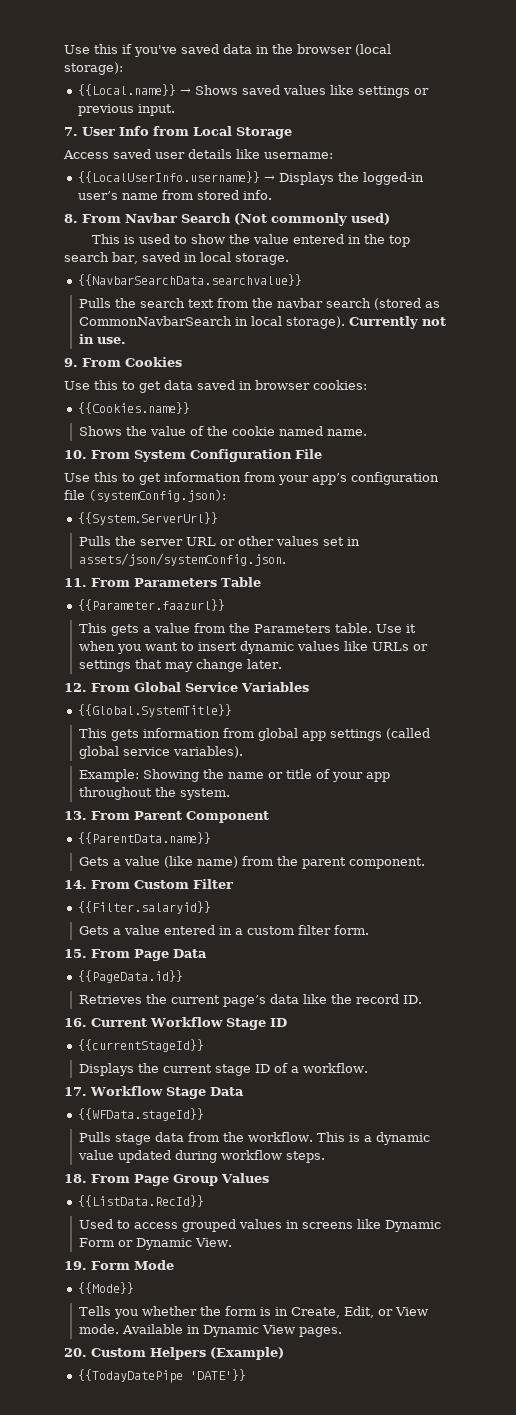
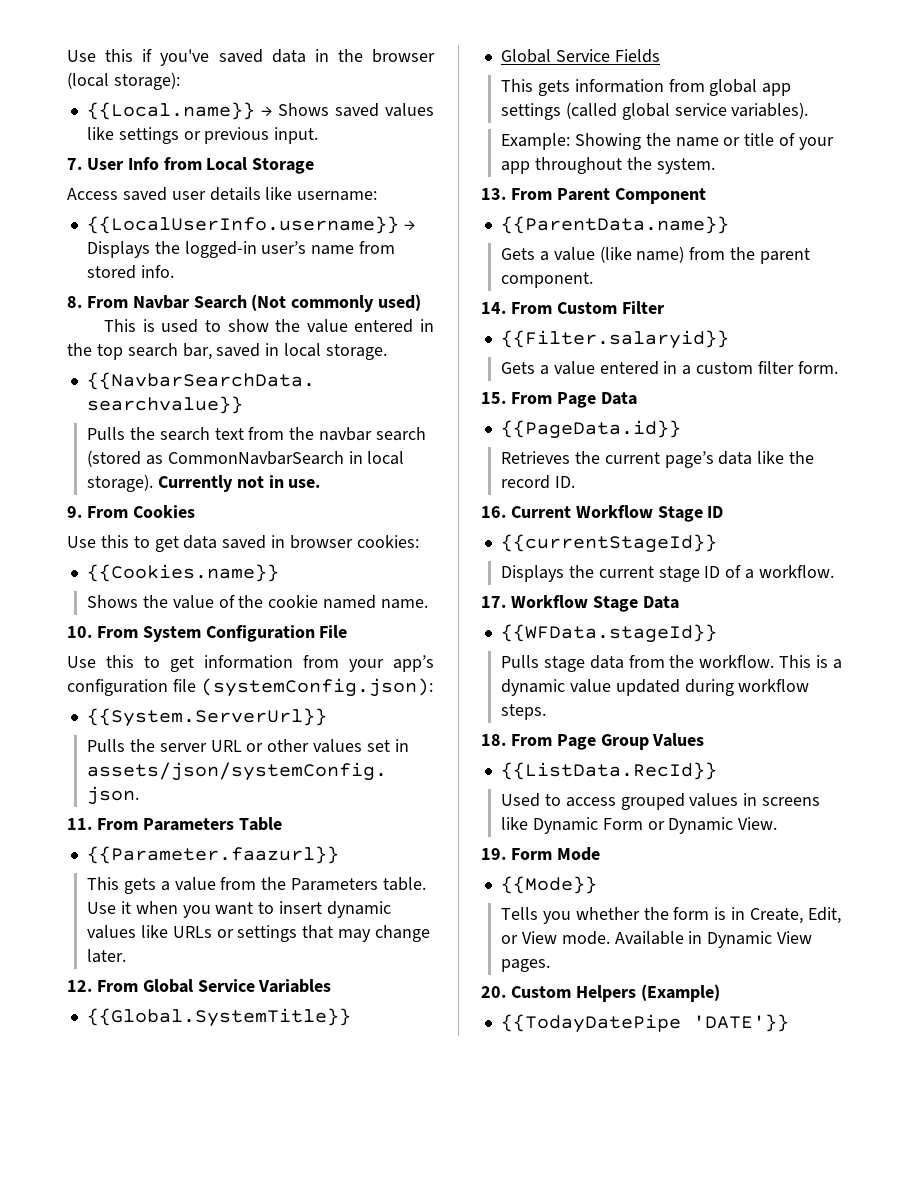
(233, 710) none -> [500,49,660,63] // Global Service Fields

